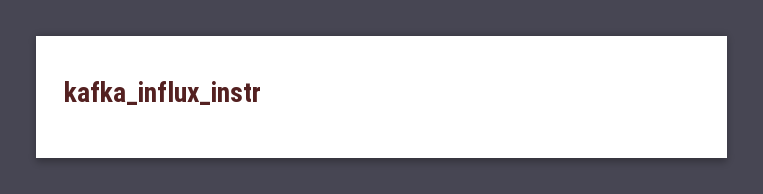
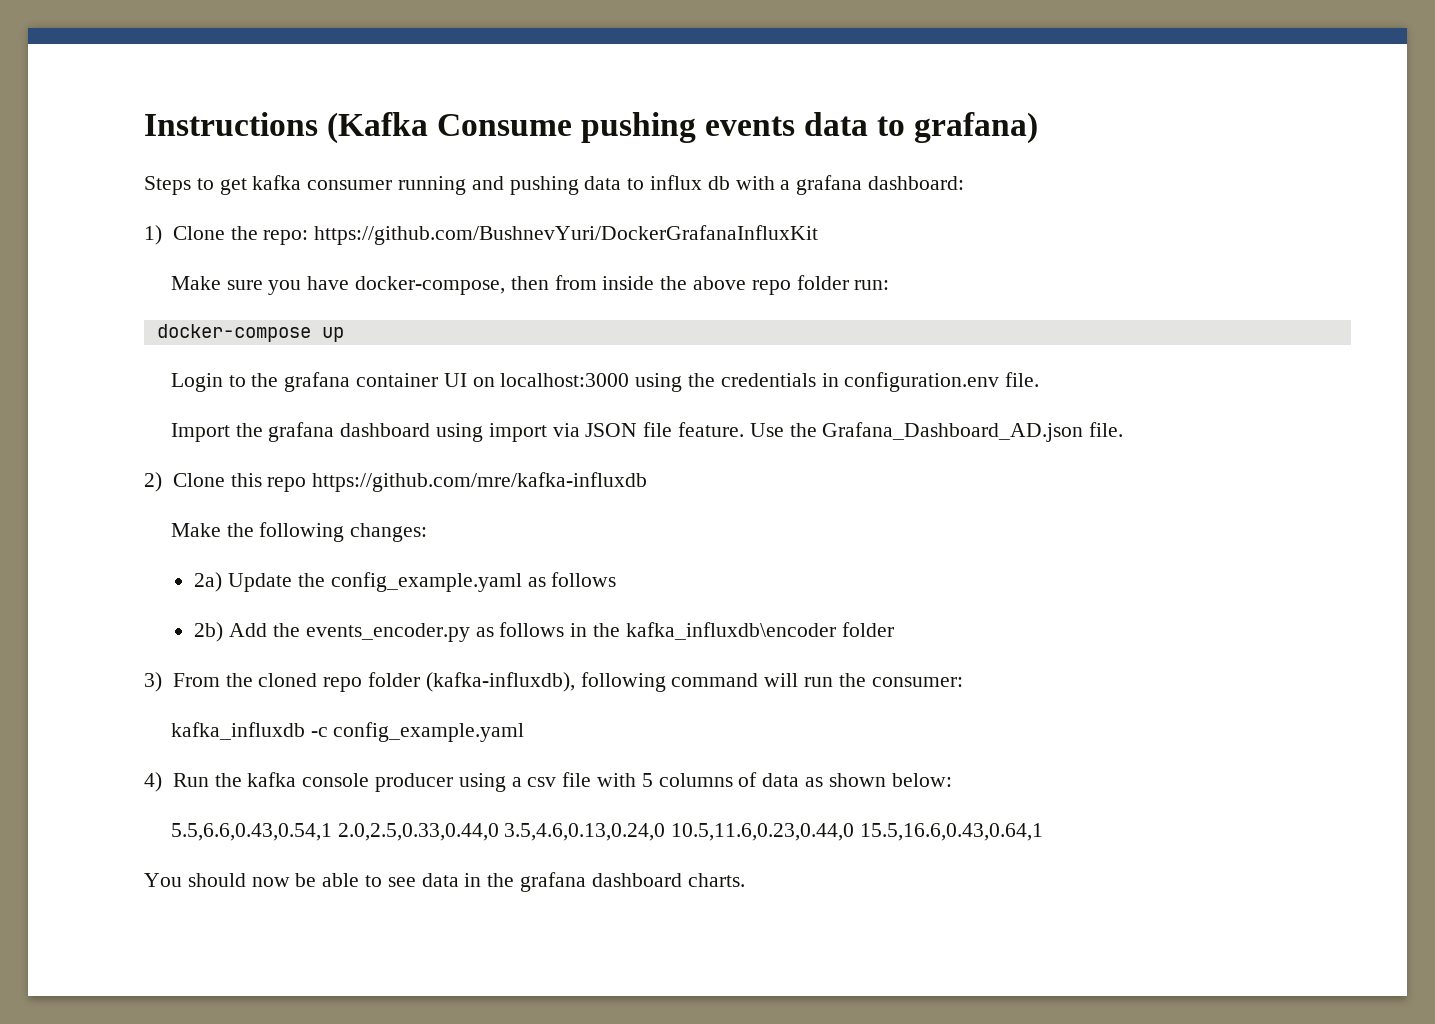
[64,81,261,105] kafka_influx_instr -> [144,112,1039,144] [144,175,965,195] [144,225,819,245] [170,275,890,295] [156,324,344,342] [170,372,1040,392] [170,422,1124,442] [144,472,648,492] [170,522,428,542] [194,572,617,592] [194,622,894,642] [144,672,963,692] [170,722,525,742] [144,772,952,792] [170,823,1043,841] [144,872,745,892] Instructions (Kafka Consume pushing events data to grafana) // Steps to get kafka consumer running and pushing data to influx db with a grafana dashboard: // 1) Clone the repo: https://github.com/BushnevYuri/DockerGrafanaInfluxKit // Make sure you have docker-compose, then from inside the above repo folder run: // docker-compose up // Login to the grafana container UI on localhost:3000 using the credentials in configuration.env file. // Import the grafana dashboard using import via JSON file feature. Use the Grafana_Dashboard_AD.json file. // 2) Clone this repo https://github.com/mre/kafka-influxdb // Make the following changes: // 2a) Update the config_example.yaml as follows // 2b) Add the events_encoder.py as follows in the kafka_influxdb\encoder folder // 3) From the cloned repo folder (kafka-influxdb), following command will run the consumer: // kafka_influxdb -c config_example.yaml // 4) Run the kafka console producer using a csv file with 5 columns of data as shown below: // 5.5,6.6,0.43,0.54,1 2.0,2.5,0.33,0.44,0 3.5,4.6,0.13,0.24,0 10.5,11.6,0.23,0.44,0 15.5,16.6,0.43,0.64,1 // You should now be able to see data in the grafana dashboard charts.

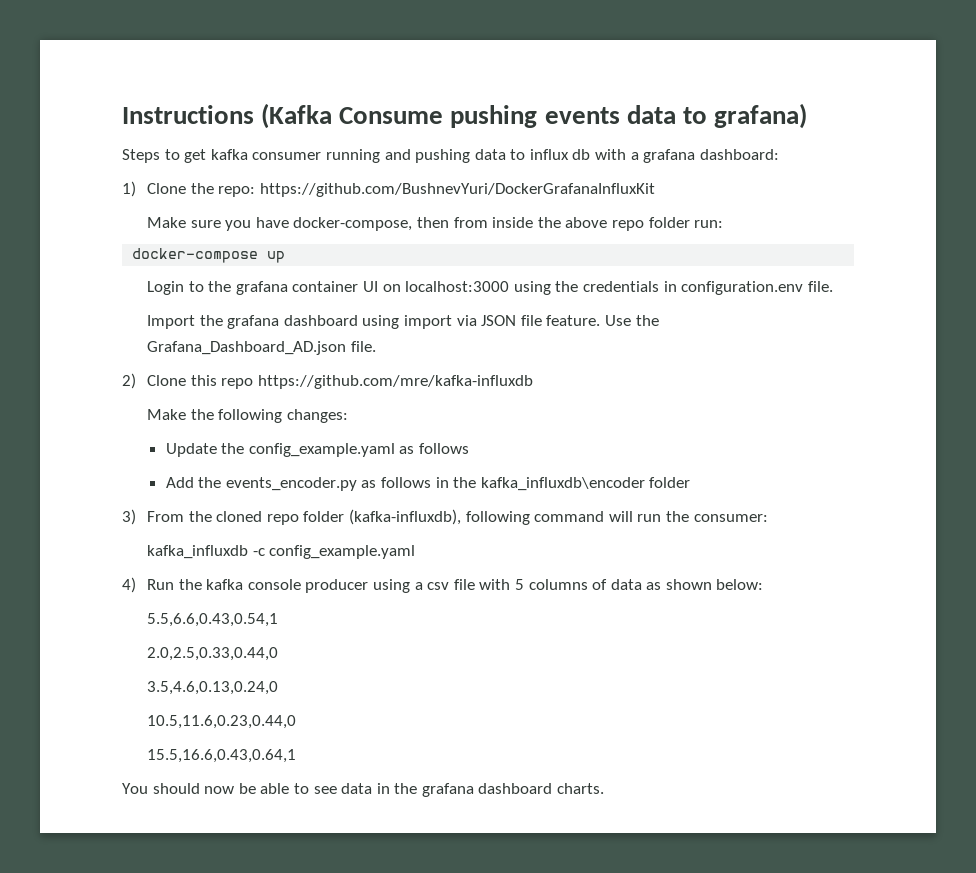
[194,572,223,592] 2a) -> (348, 416) none
[194,622,224,642] 2b) -> (470, 448) none
(332, 832) none -> (279, 620) //
(499, 832) none -> (279, 654) //
(666, 832) none -> (279, 688) //
(855, 832) none -> (297, 722) //

